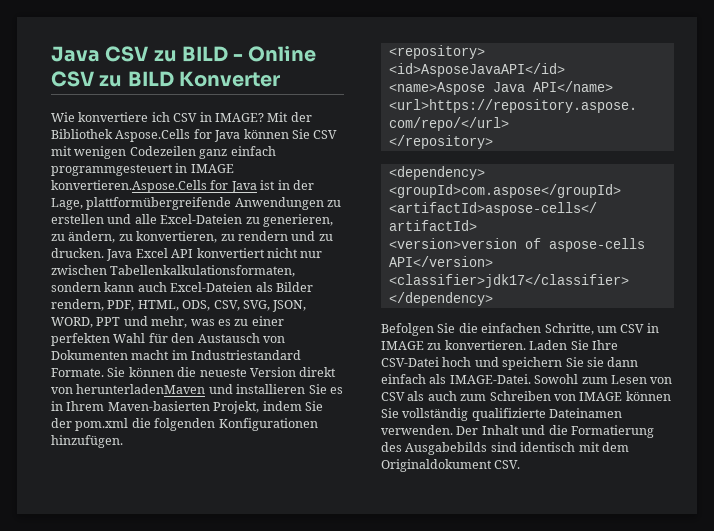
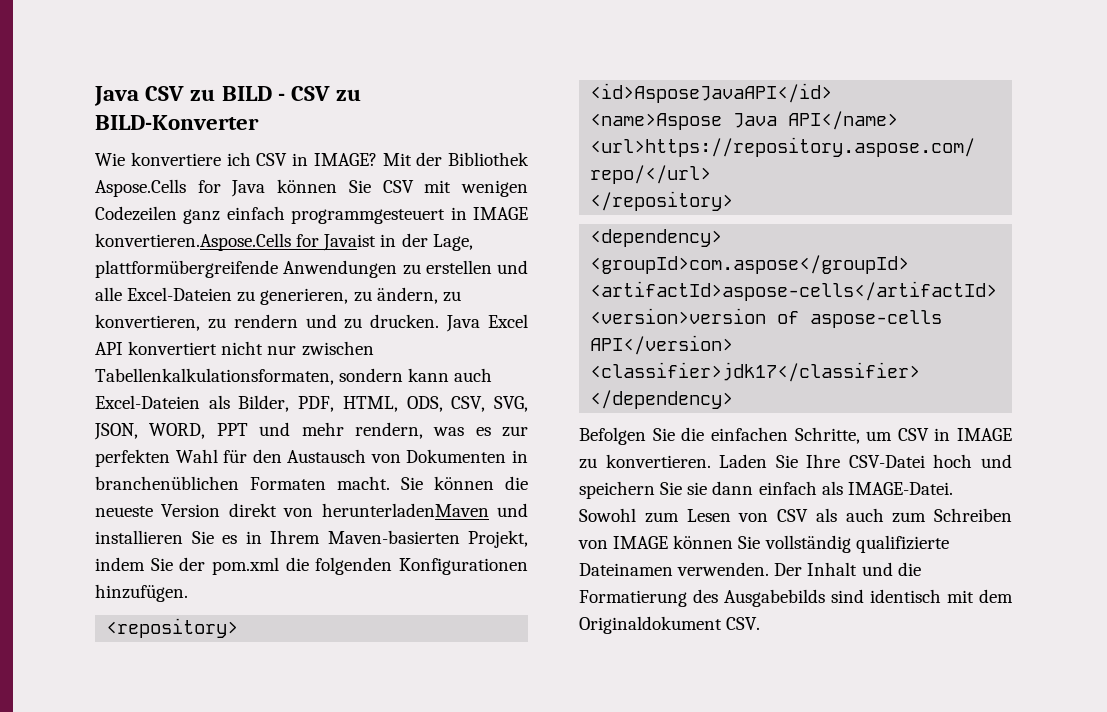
[248,46,317,62] [51,71,280,87] Online CSV zu BILD Konverter -> [291,86,362,101] [95,115,259,130] CSV zu BILD-Konverter
[230,180,276,193] Java ist -> [323,234,377,251] Javaist
[275,282,313,292] [51,299,104,311] Bilder rendern, -> [238,395,290,412] Bilder,
[151,316,284,328] mehr, was es zu einer -> [301,422,528,439] mehr rendern, was es zur
[131,350,302,360] [51,368,104,377] macht im Industriestandard Formate. -> [511,450,528,463] [95,476,390,490] in branchenüblichen Formaten macht.

